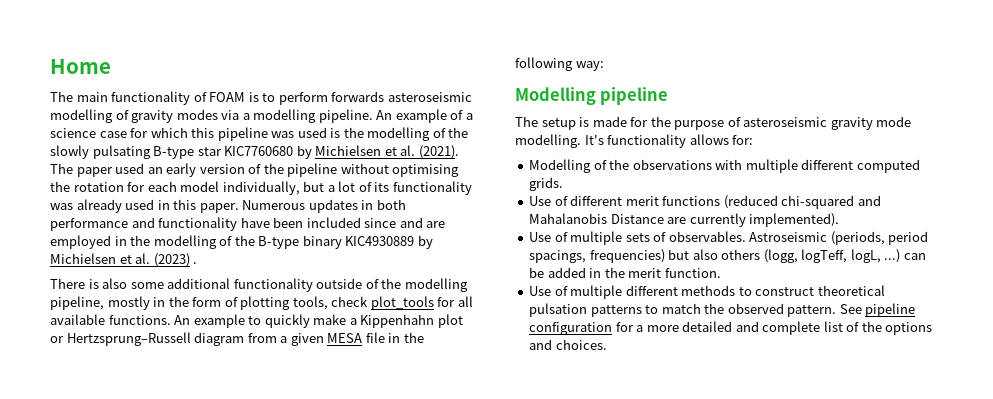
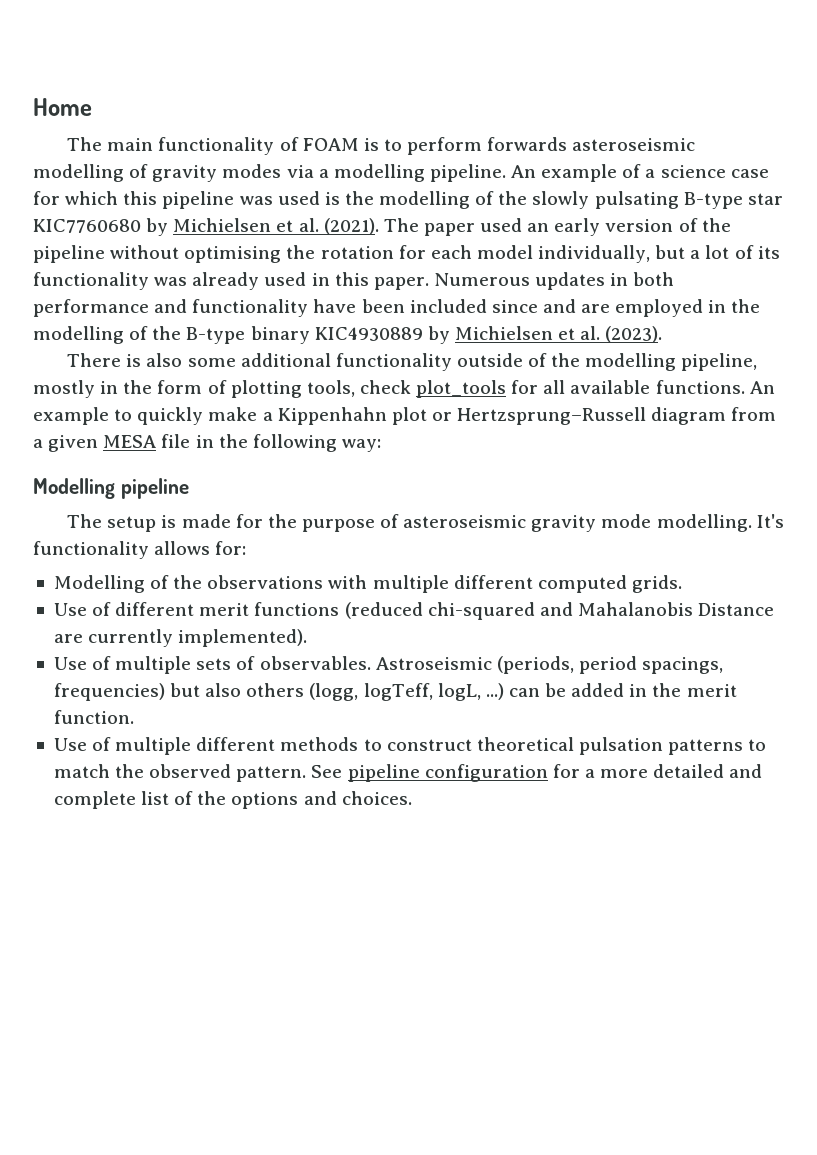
[153,253,198,267] (2023) . -> [605,326,663,343] (2023).

